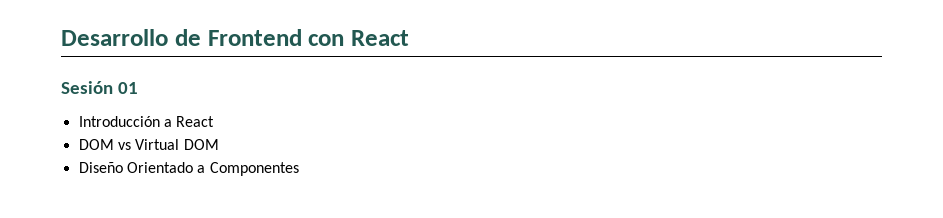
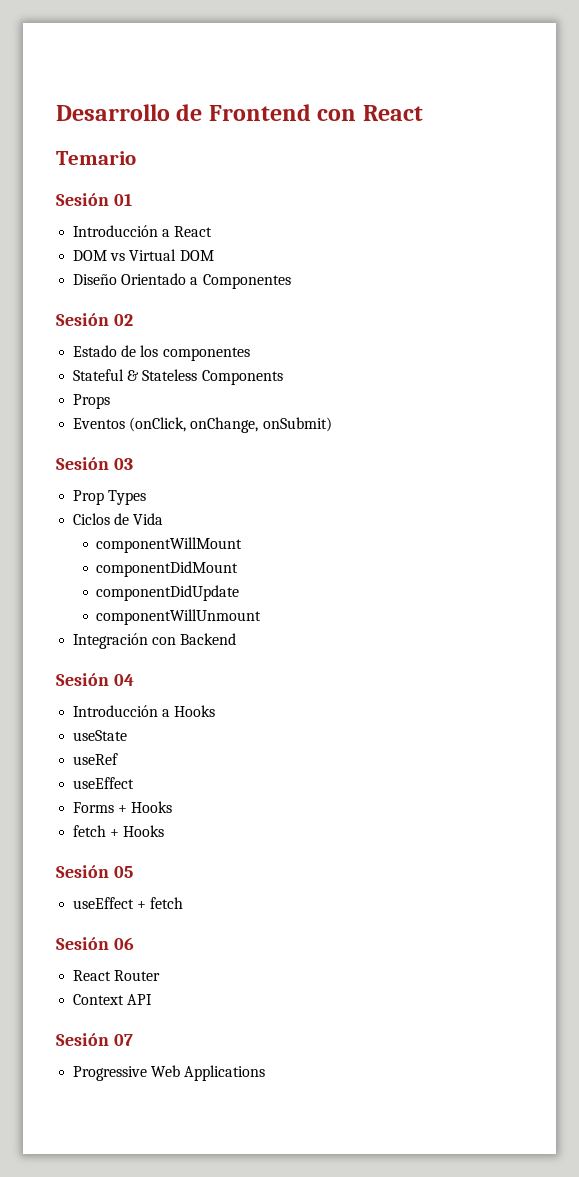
(409, 38) none -> [56,151,136,165] // Temario
(299, 169) none -> [56,313,133,326] [73,345,250,361] [73,369,283,385] [73,394,111,409] [73,417,332,433] [56,457,133,470] [73,490,147,505] [73,513,164,525] [96,537,243,553] [96,561,239,577] [96,585,240,601] [96,609,262,625] [73,633,237,649] [56,673,134,686] [73,705,216,717] [73,730,128,741] [73,753,119,765] [73,777,135,789] [73,801,173,813] [73,825,165,837] [56,865,133,878] [73,897,184,909] [56,937,134,950] [73,970,161,981] [73,994,153,1005] [56,1033,133,1046] [73,1065,266,1081] // Sesión 02 // Estado de los componentes // Stateful & Stateless Components // Props // Eventos (onClick, onChange, onSubmit) // Sesión 03 // Prop Types // Ciclos de Vida // componentWillMount // componentDidMount // componentDidUpdate // componentWillUnmount // Integración con Backend // Sesión 04 // Introducción a Hooks // useState // useRef // useEffect // Forms + Hooks // fetch + Hooks // Sesión 05 // useEffect + fetch // Sesión 06 // React Router // Context API // Sesión 07 // Progressive Web Applications

